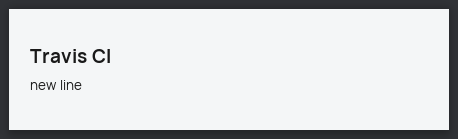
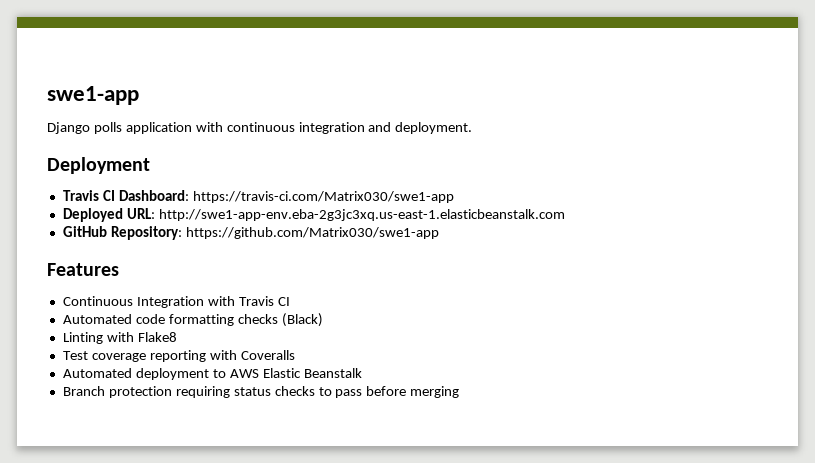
[30,49,112,63] [30,80,82,90] Travis CI // new line -> [47,86,139,105] [47,122,473,134] [47,157,150,174] [62,190,454,203] [62,208,565,222] [62,226,439,240] [47,263,119,276] [62,296,290,308] [62,313,323,327] [62,332,177,344] [62,350,295,362] [62,368,362,380] [62,386,460,398] swe1-app // Django polls application with continuous integration and deployment. // Deployment // Travis CI Dashboard: https://travis-ci.com/Matrix030/swe1-app // Deployed URL: http://swe1-app-env.eba-2g3jc3xq.us-east-1.elasticbeanstalk.com // GitHub Repository: https://github.com/Matrix030/swe1-app // Features // Continuous Integration with Travis CI // Automated code formatting checks (Black) // Linting with Flake8 // Test coverage reporting with Coveralls // Automated deployment to AWS Elastic Beanstalk // Branch protection requiring status checks to pass before merging

